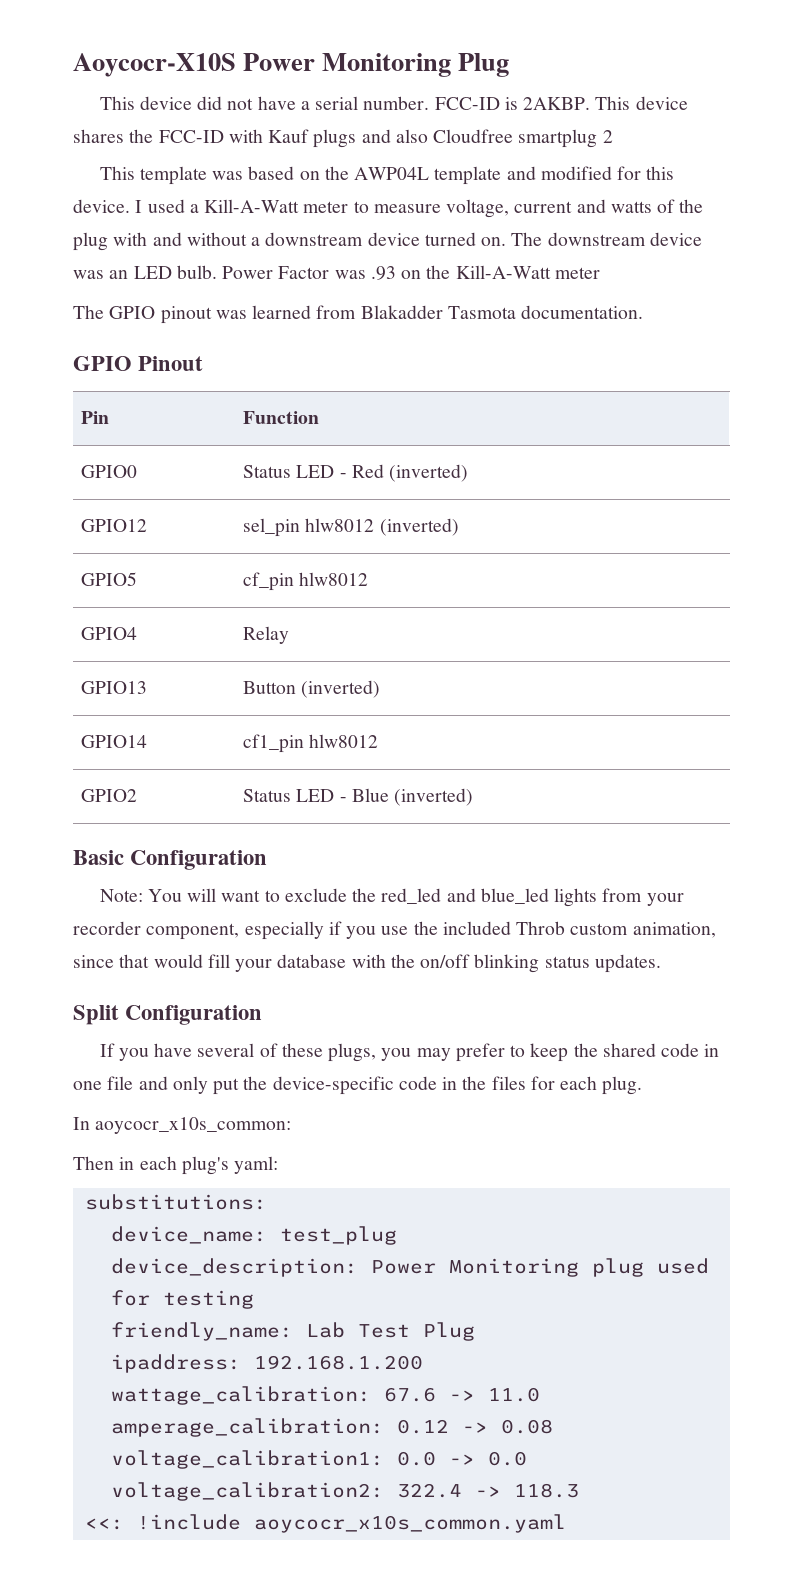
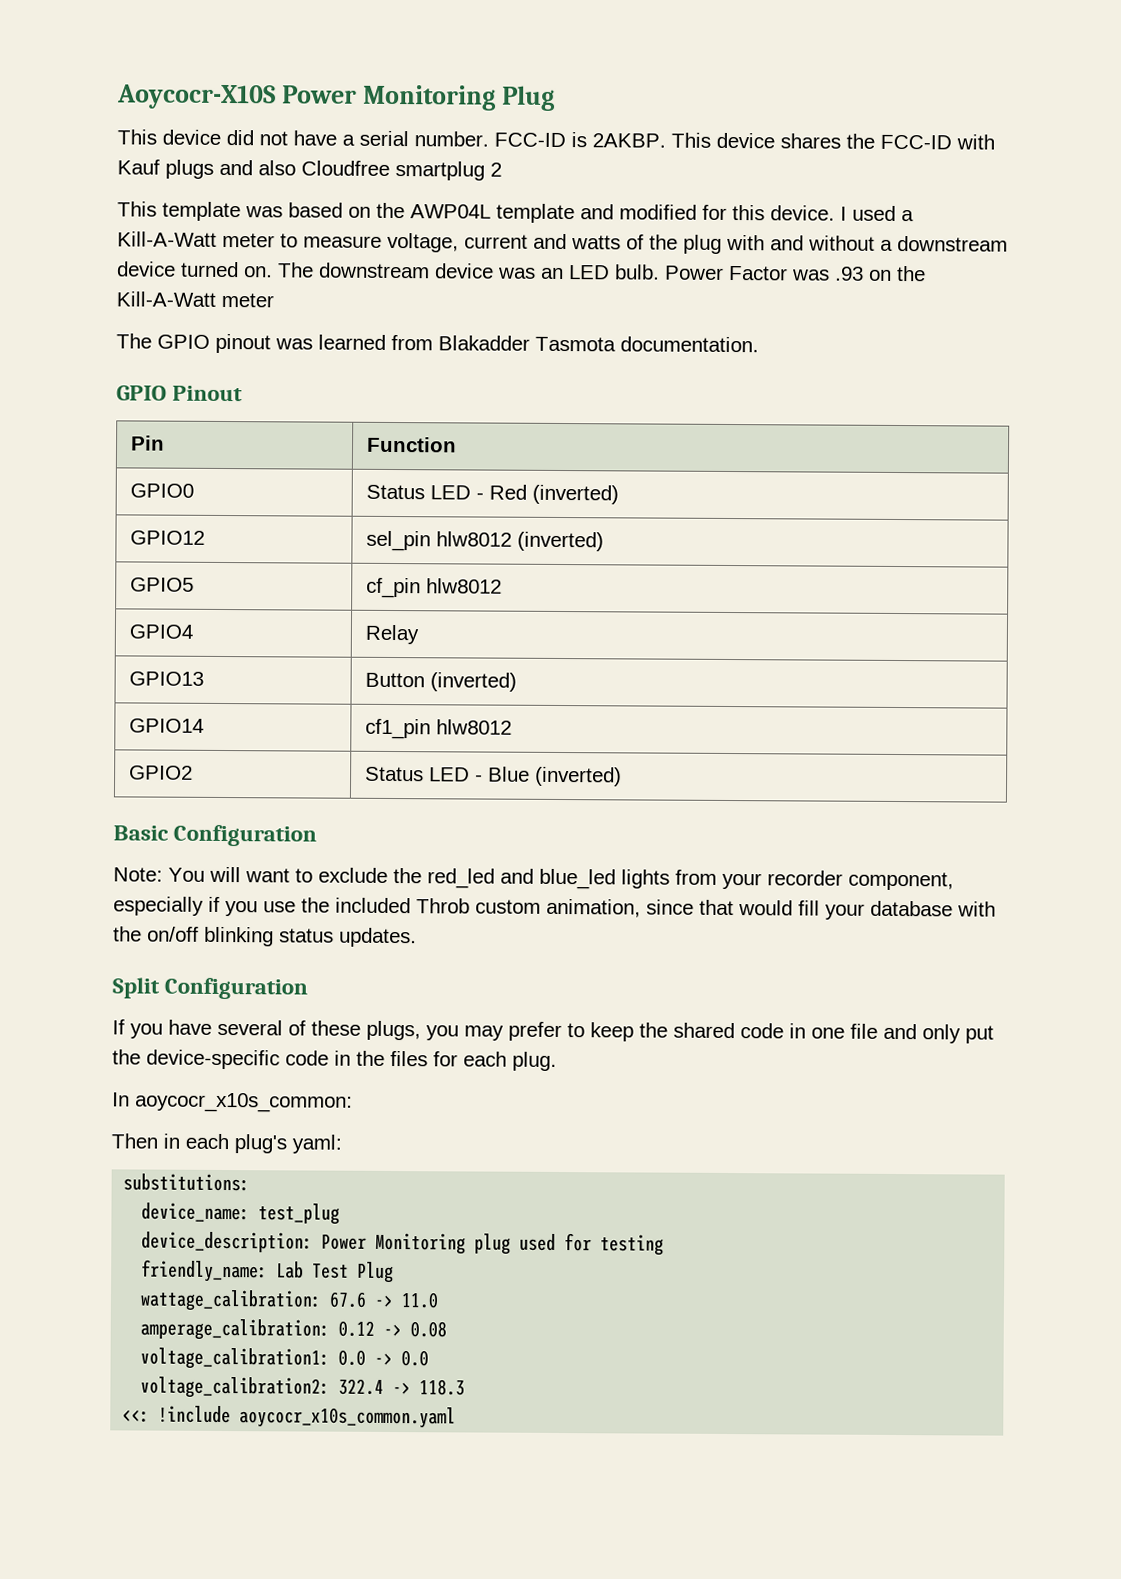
[110,1354,423,1373] // ipaddress: 192.168.1.200 -> (395, 1272) none

